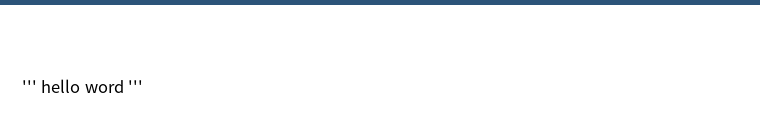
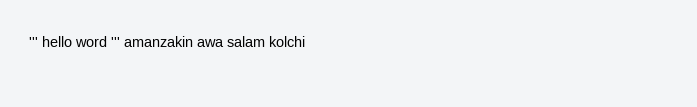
(144, 86) none -> [124,36,305,47] amanzakin awa salam kolchi

